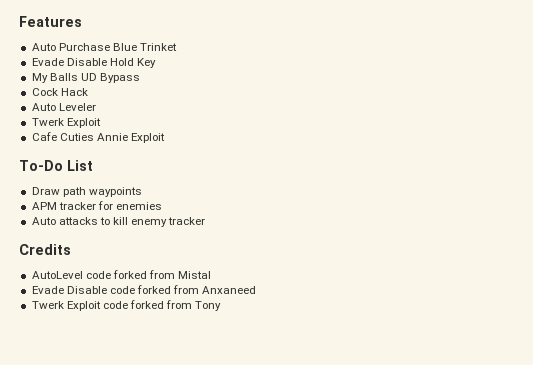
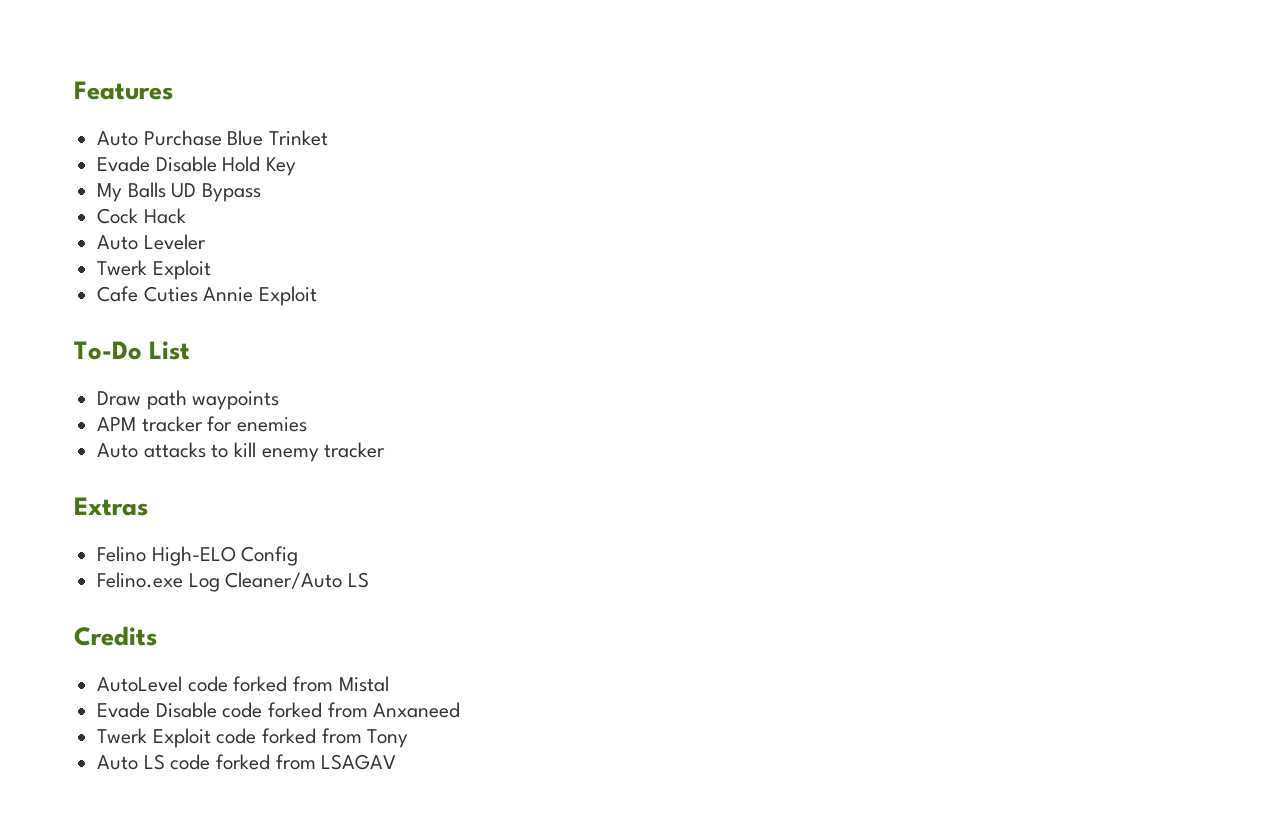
(206, 221) none -> [74,497,148,516] [97,546,299,566] [97,572,370,592] // Extras // Felino High-ELO Config // Felino.exe Log Cleaner/Auto LS
(222, 306) none -> [97,754,397,770] // Auto LS code forked from LSAGAV

